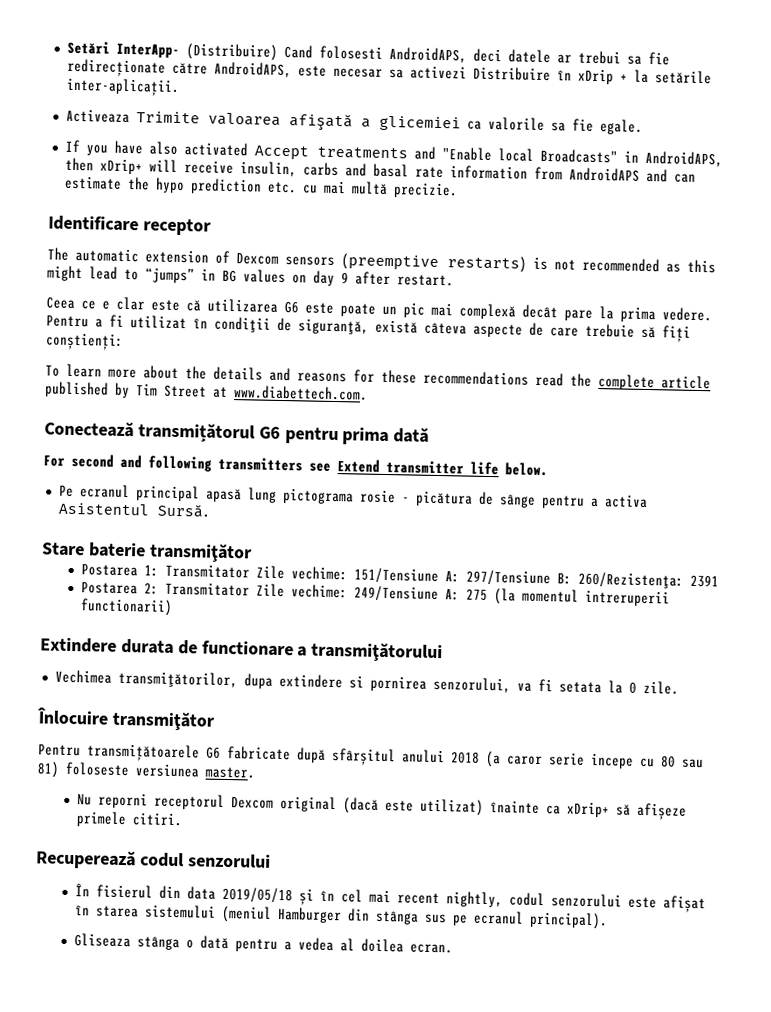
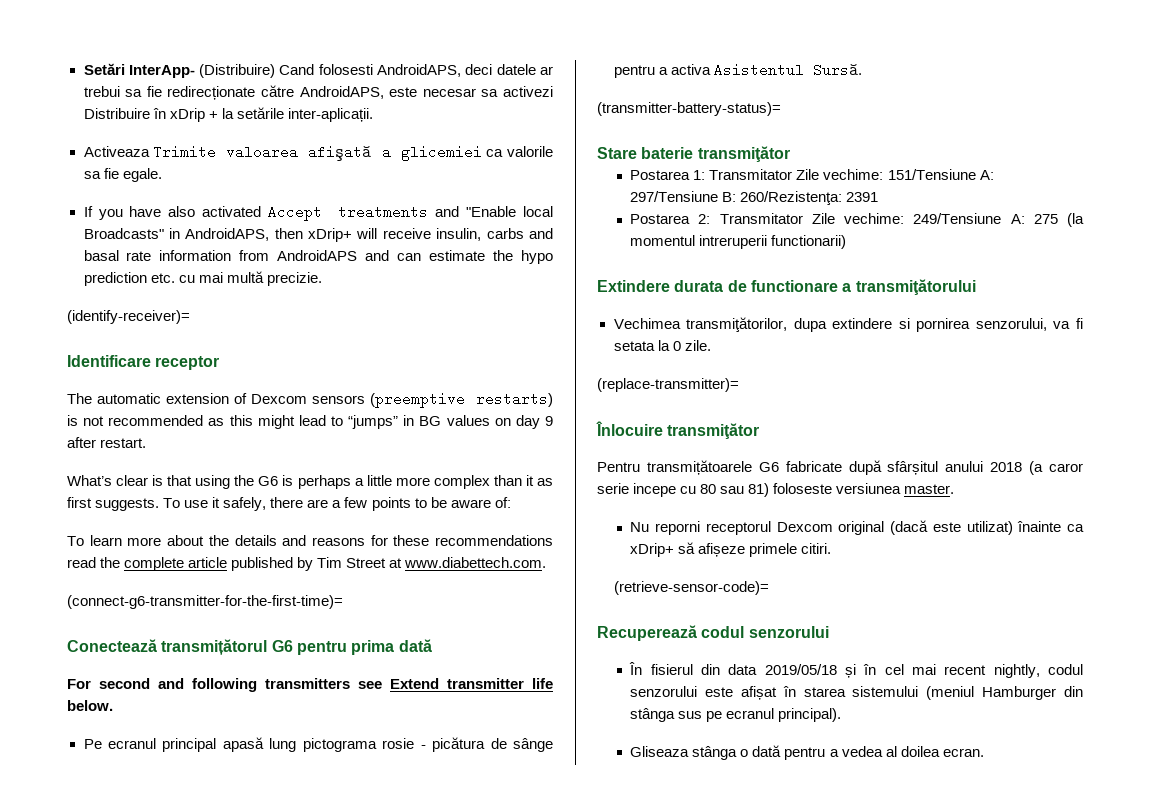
(458, 190) none -> [67,310,190,324] // (identify-receiver)=
[46,296,712,323] [46,314,691,343] [45,332,124,351] Ceea ce e clar este că utilizarea G6 este poate un pic mai complexă decât pare la prima vedere. Pentru a fi utilizat în condiţii de siguranţă, există câteva aspecte de care trebuie să fiți conștienți: -> [67,475,553,489] [67,497,511,511] What’s clear is that using the G6 is perhaps a little more complex than it as first suggests. To use it safely, there are a few points to be aware of:
(368, 393) none -> [67,595,343,609] // (connect-g6-transmitter-for-the-first-time)=
(210, 510) none -> [597,102,781,116] // (transmitter-battery-status)=
(679, 687) none -> [597,378,739,392] // (replace-transmitter)=
(183, 819) none -> [613,581,769,595] // (retrieve-sensor-code)=

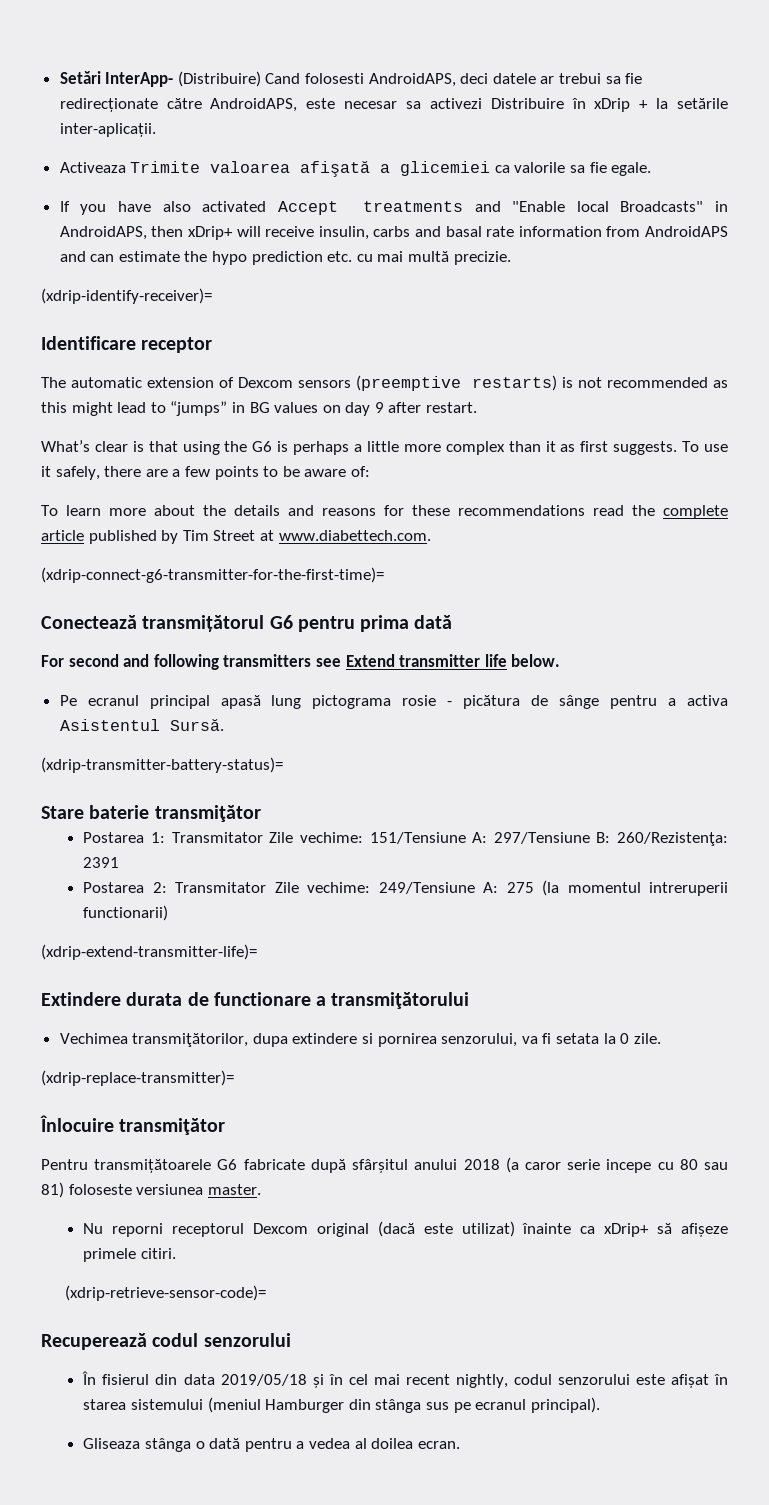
[67,310,190,324] (identify-receiver)= -> [41,288,212,304] (xdrip-identify-receiver)=
[67,595,343,609] (connect-g6-transmitter-for-the-first-time)= -> [41,567,384,583] (xdrip-connect-g6-transmitter-for-the-first-time)=
[597,102,781,116] (transmitter-battery-status)= -> [41,757,283,773] (xdrip-transmitter-battery-status)=
(847, 242) none -> [41,944,257,960] // (xdrip-extend-transmitter-life)=
[597,378,739,392] (replace-transmitter)= -> [41,1070,234,1086] (xdrip-replace-transmitter)=
[613,581,769,595] (retrieve-sensor-code)= -> [64,1285,266,1301] (xdrip-retrieve-sensor-code)=

